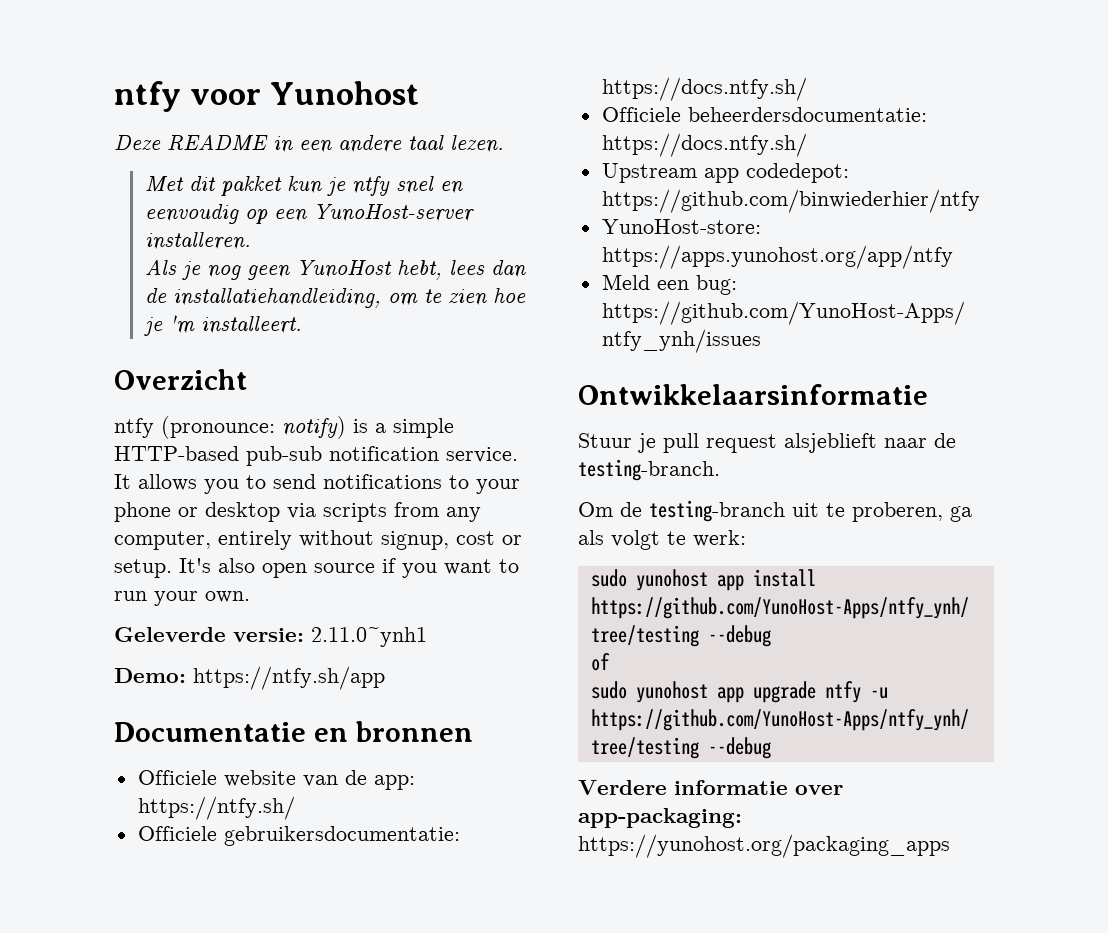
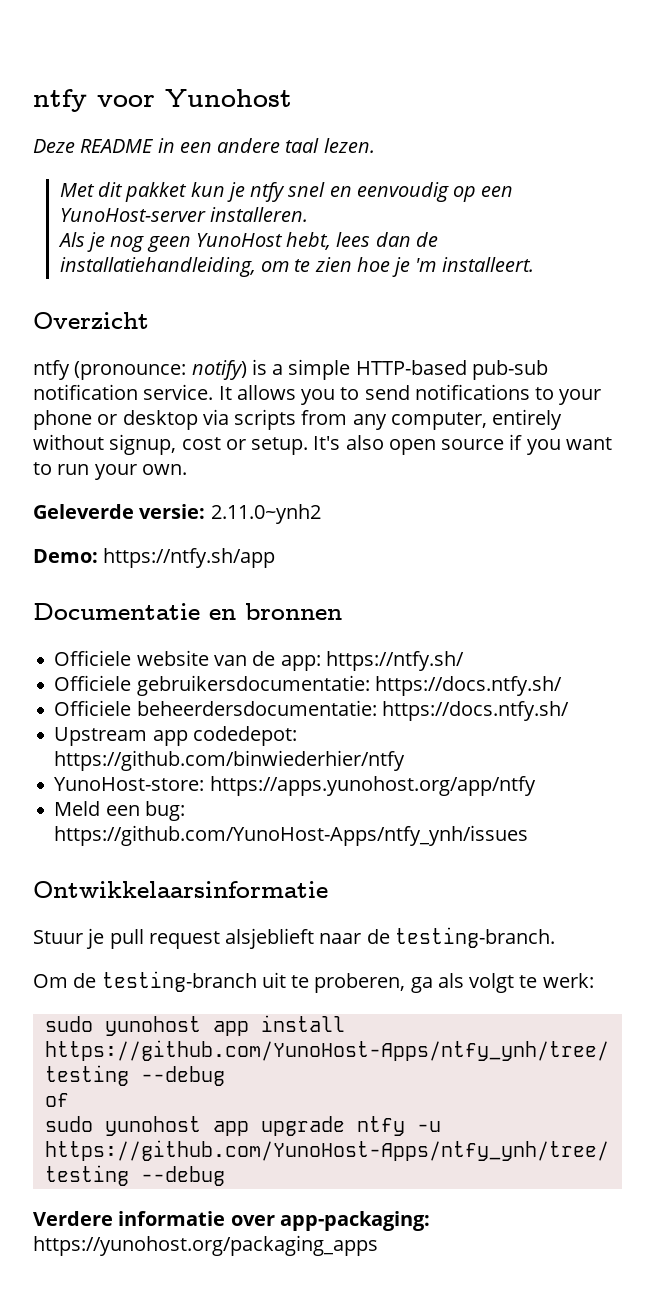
[311,627,427,647] 2.11.0~ynh1 -> [210,504,321,524] 2.11.0~ynh2

